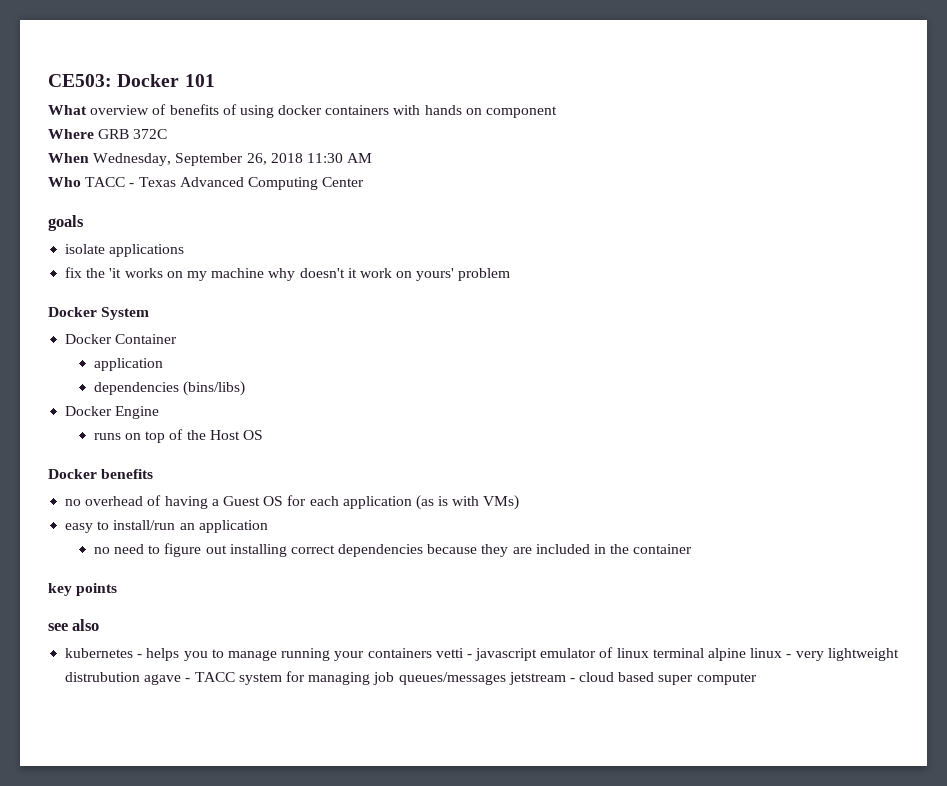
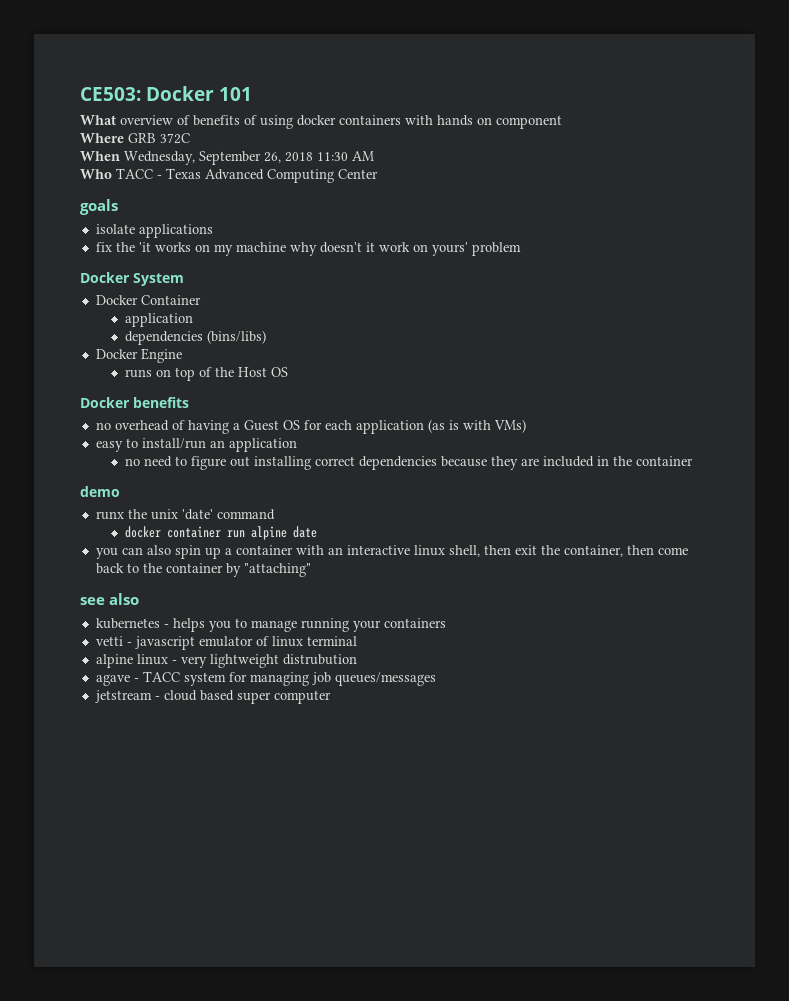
[48,583,118,596] key points -> [80,486,120,497] [95,509,275,520] [124,526,317,540] [95,545,688,559] [95,563,311,577] demo // runx the unix 'date' command // docker container run alpine date // you can also spin up a container with an interactive linux shell, then exit the container, then come back to the container by "attaching"
(432, 653) none -> (446, 623) //
(704, 653) none -> (357, 641) //
(141, 677) none -> (357, 659) //
(506, 678) none -> (436, 679) //

